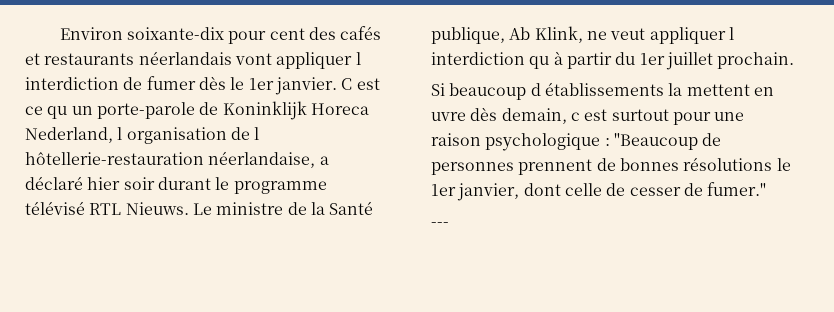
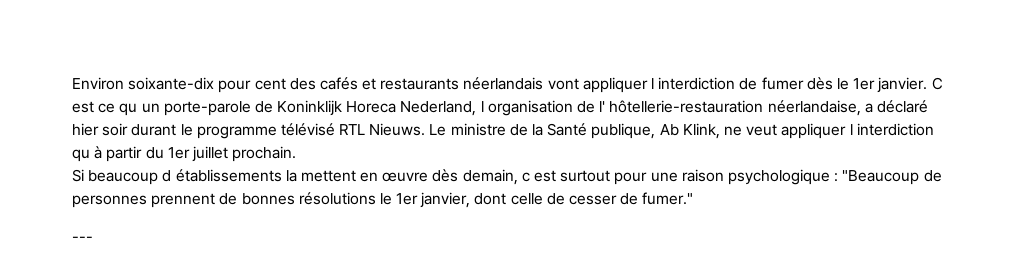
[254,127,260,140] l -> [599,101,606,112] l'
[431,112,466,121] uvre -> [382,172,429,182] œuvre

